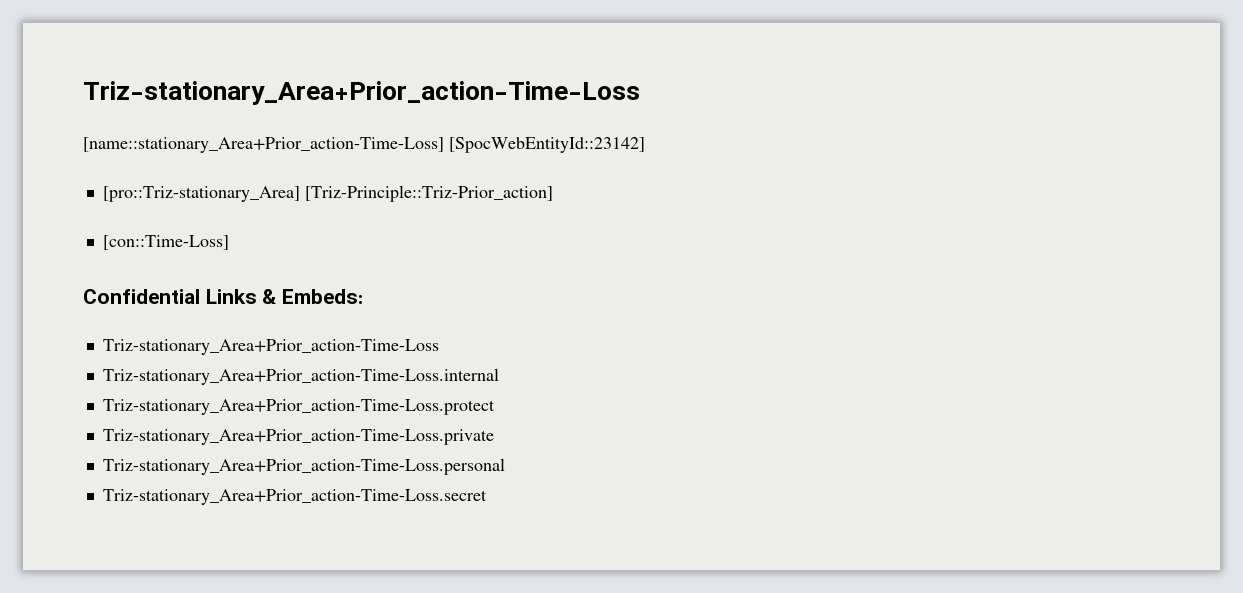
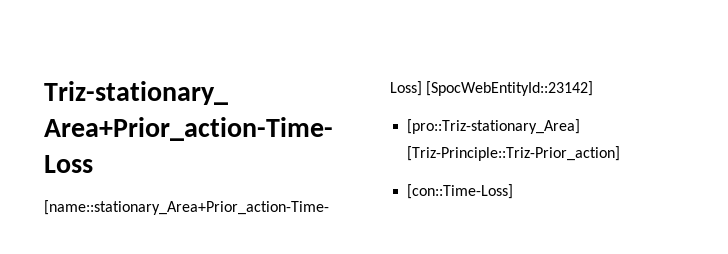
[83,289,364,304] [102,339,439,355] [102,368,499,385] [102,399,495,415] [102,429,494,445] [102,458,505,475] [102,489,487,505] // Confidential Links & Embeds: // Triz-stationary_Area+Prior_action-Time-Loss // Triz-stationary_Area+Prior_action-Time-Loss.internal // Triz-stationary_Area+Prior_action-Time-Loss.protect // Triz-stationary_Area+Prior_action-Time-Loss.private // Triz-stationary_Area+Prior_action-Time-Loss.personal // Triz-stationary_Area+Prior_action-Time-Loss.secret -> (514, 191) none

